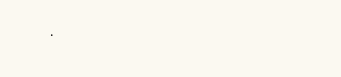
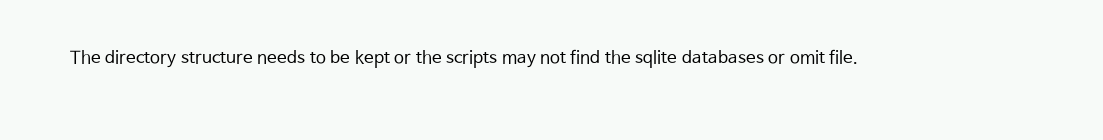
[50,34,54,36] . -> [70,49,859,68] The directory structure needs to be kept or the scripts may not find the sqlite databases or omit file.

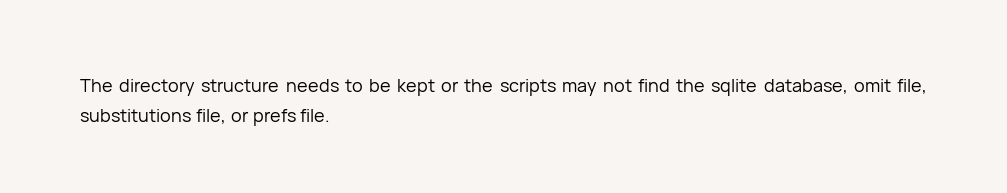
[681,50,825,64] databases or omit -> [763,79,927,94] [80,109,296,126] database, omit file, substitutions file, or prefs

